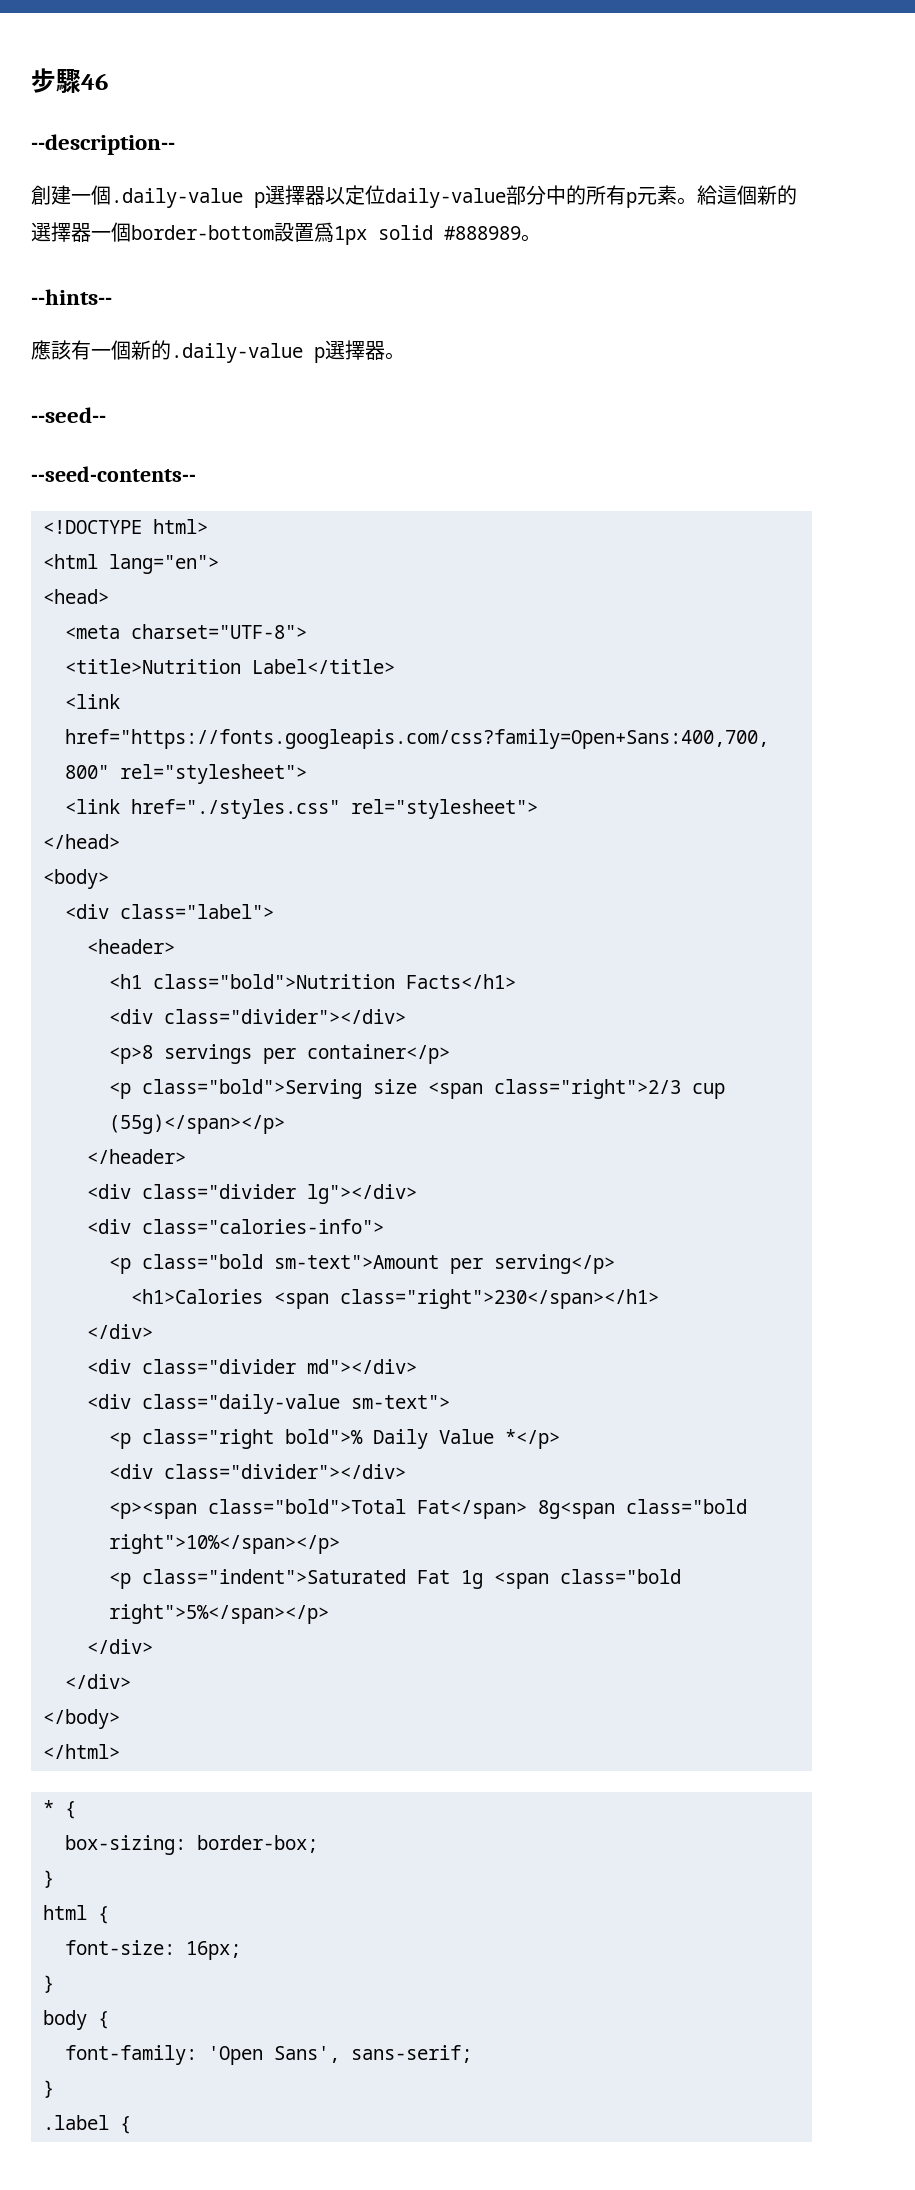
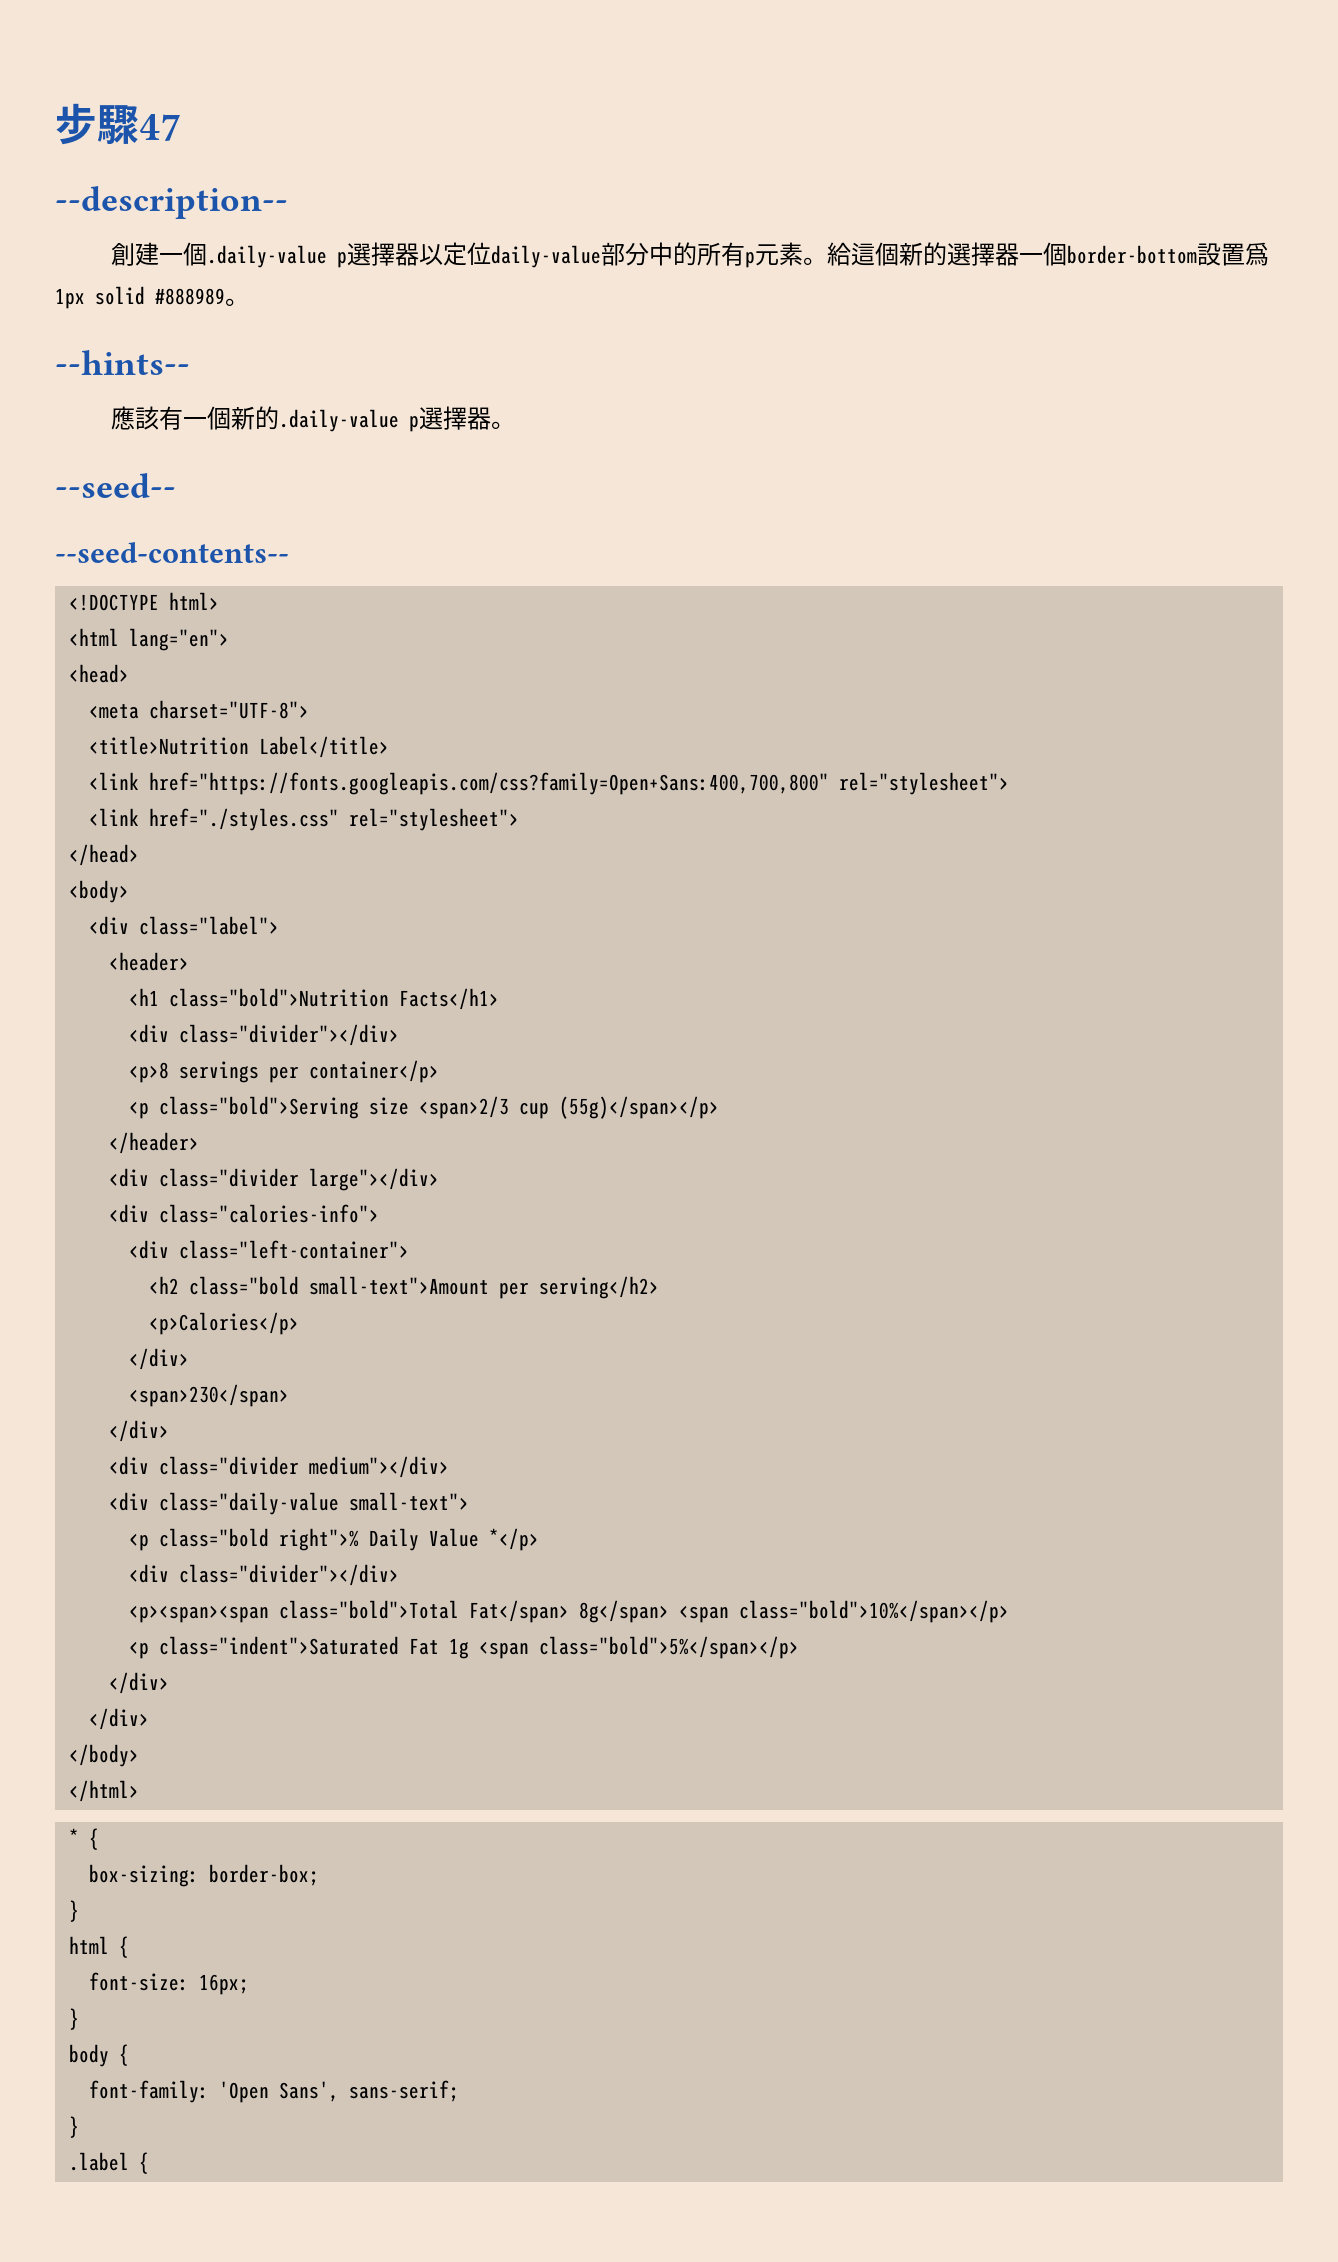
[81,73,108,90] 46 -> [139,114,181,141] 47
[428,1079,681,1099] <span class="right">2/3 -> [419,1096,510,1119] <span>2/3
[307,1184,417,1204] lg"></div> -> [309,1168,440,1191] large"></div>
[109,1254,615,1274] [131,1289,659,1309] <p class="bold sm-text">Amount per serving</p> // <h1>Calories <span class="right">230</span></h1> -> [129,1240,410,1259] [149,1276,660,1299] [149,1312,300,1335] [129,1348,190,1370] [129,1384,290,1407] <div class="left-container"> // <h2 class="bold small-text">Amount per serving</h2> // <p>Calories</p> // </div> // <span>230</span>
[307,1359,417,1374] md"></div> -> [309,1456,450,1478] medium"></div>
[351,1395,450,1409] [109,1429,363,1449] sm-text"> // <p class="right bold">% -> [349,1492,470,1511] [129,1528,360,1551] small-text"> // <p class="bold right">%
[109,1502,197,1519] <p><span -> [129,1605,270,1623] <p><span><span
[538,1499,747,1519] [109,1534,340,1554] 8g<span class="bold right">10%</span></p> -> [579,1600,1010,1623] 8g</span> <span class="bold">10%</span></p>
[560,1569,681,1584] [109,1604,329,1624] class="bold right">5%</span></p> -> [539,1636,800,1659] class="bold">5%</span></p>

